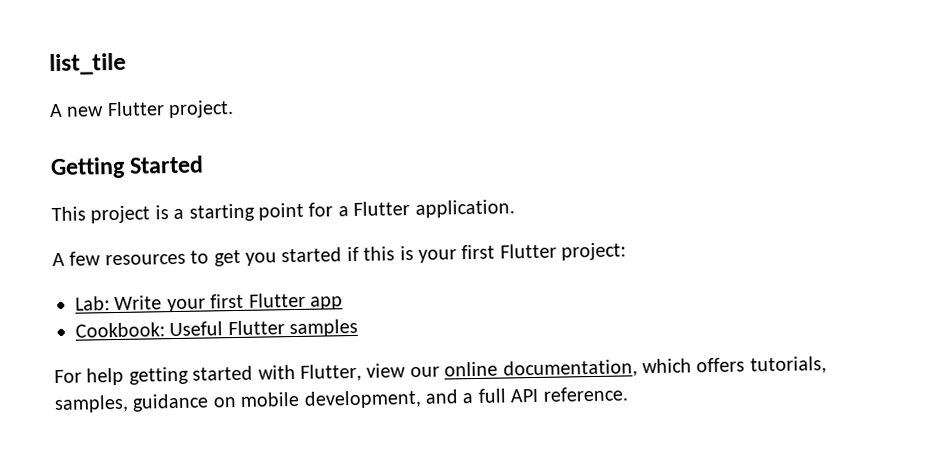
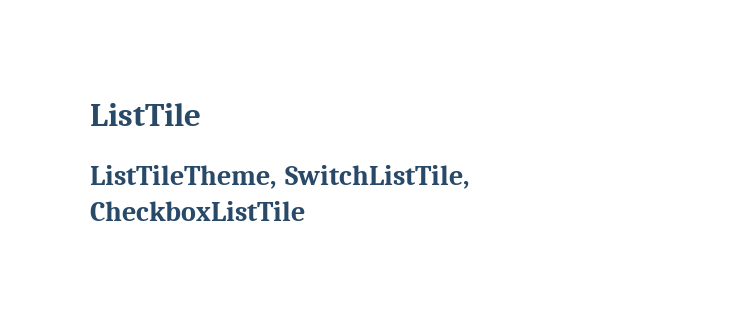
[49,52,127,76] [49,99,235,119] [50,155,205,180] [51,199,515,224] [52,242,627,267] [75,292,343,313] [75,318,359,338] [54,356,827,386] [54,386,628,414] list_tile // A new Flutter project. // Getting Started // This project is a starting point for a Flutter application. // A few resources to get you started if this is your first Flutter project: // Lab: Write your first Flutter app // Cookbook: Useful Flutter samples // For help getting started with Flutter, view our online documentation, which offers tutorials, samples, guidance on mobile development, and a full API reference. -> [90,103,201,126] [90,165,470,189] [90,201,305,221] ListTile // ListTileTheme, SwitchListTile, CheckboxListTile

